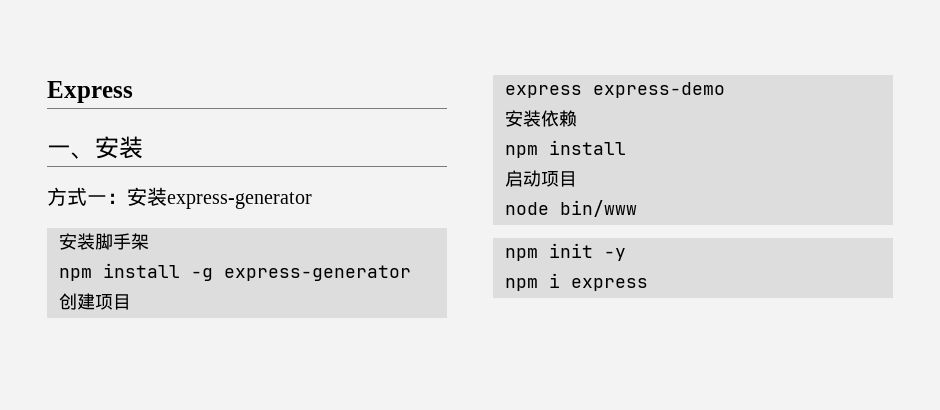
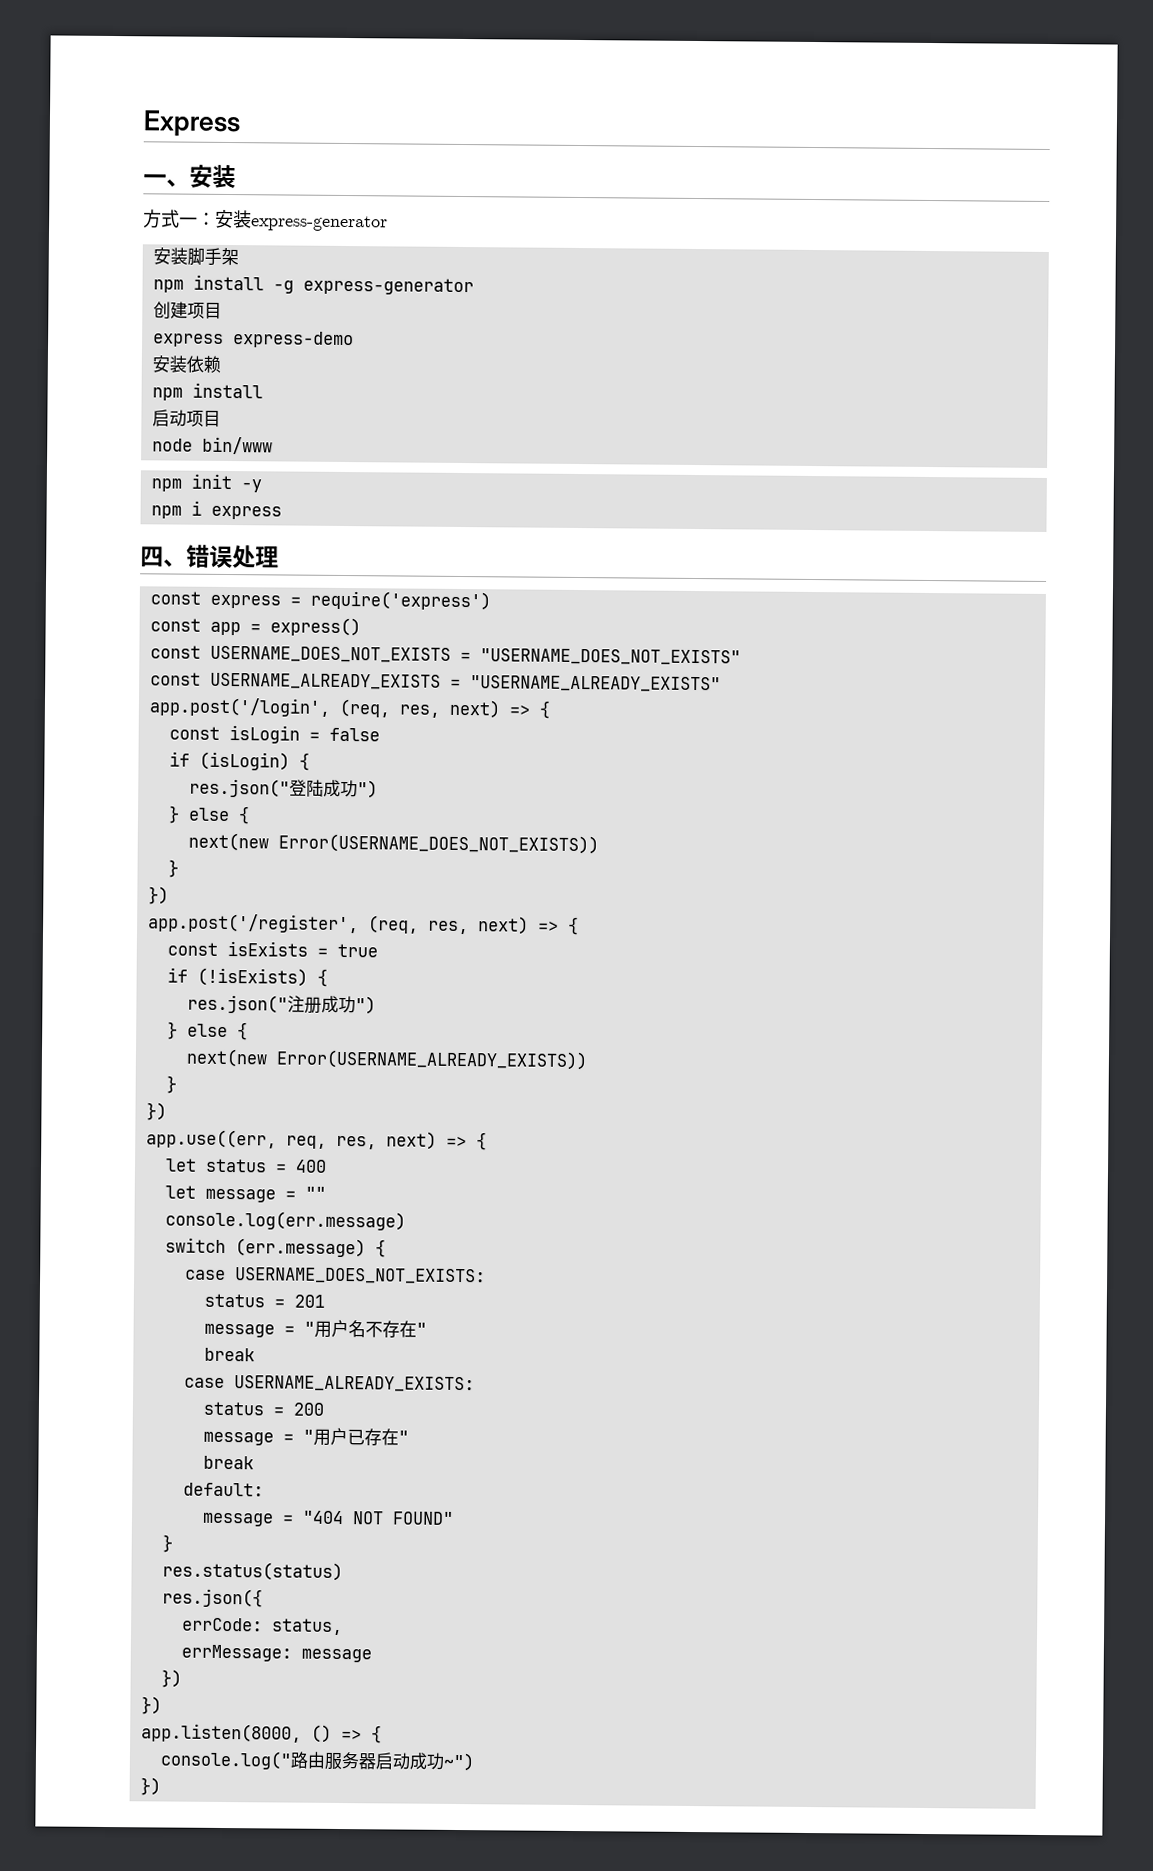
(648, 284) none -> [140,544,279,569] [149,590,491,611] [149,617,361,637] [149,645,741,666] [149,672,721,693] [148,697,551,719] [168,725,380,744] [168,751,310,771] [188,778,378,799] [167,805,250,825] [187,832,599,855] [167,859,179,878] [147,886,169,905] [147,913,579,936] [166,941,378,958] [166,967,328,987] [186,994,376,1015] [166,1021,248,1041] [185,1048,588,1071] [165,1075,177,1094] [145,1102,167,1121] [145,1129,487,1151] [164,1158,327,1173] [164,1185,326,1203] [164,1210,406,1231] [164,1237,386,1258] [184,1267,486,1285] [203,1293,325,1308] [203,1319,427,1338] [203,1347,255,1362] [183,1375,475,1393] [202,1401,324,1416] [202,1427,409,1446] [202,1455,254,1470] [182,1482,264,1497] [201,1510,454,1527] [161,1534,173,1553] [161,1561,343,1582] [161,1588,263,1608] [181,1617,343,1636] [180,1644,372,1663] [160,1669,182,1688] [140,1696,162,1715] [140,1723,382,1744] [159,1750,475,1772] [139,1777,161,1796] // 四、错误处理 // const express = require('express') // const app = express() // const USERNAME_DOES_NOT_EXISTS = "USERNAME_DOES_NOT_EXISTS" // const USERNAME_ALREADY_EXISTS = "USERNAME_ALREADY_EXISTS" // app.post('/login', (req, res, next) => { // const isLogin = false // if (isLogin) { // res.json("登陆成功") // } else { // next(new Error(USERNAME_DOES_NOT_EXISTS)) // } // }) // app.post('/register', (req, res, next) => { // const isExists = true // if (!isExists) { // res.json("注册成功") // } else { // next(new Error(USERNAME_ALREADY_EXISTS)) // } // }) // app.use((err, req, res, next) => { // let status = 400 // let message = "" // console.log(err.message) // switch (err.message) { // case USERNAME_DOES_NOT_EXISTS: // status = 201 // message = "用户名不存在" // break // case USERNAME_ALREADY_EXISTS: // status = 200 // message = "用户已存在" // break // default: // message = "404 NOT FOUND" // } // res.status(status) // res.json({ // errCode: status, // errMessage: message // }) // }) // app.listen(8000, () => { // console.log("路由服务器启动成功~") // })

